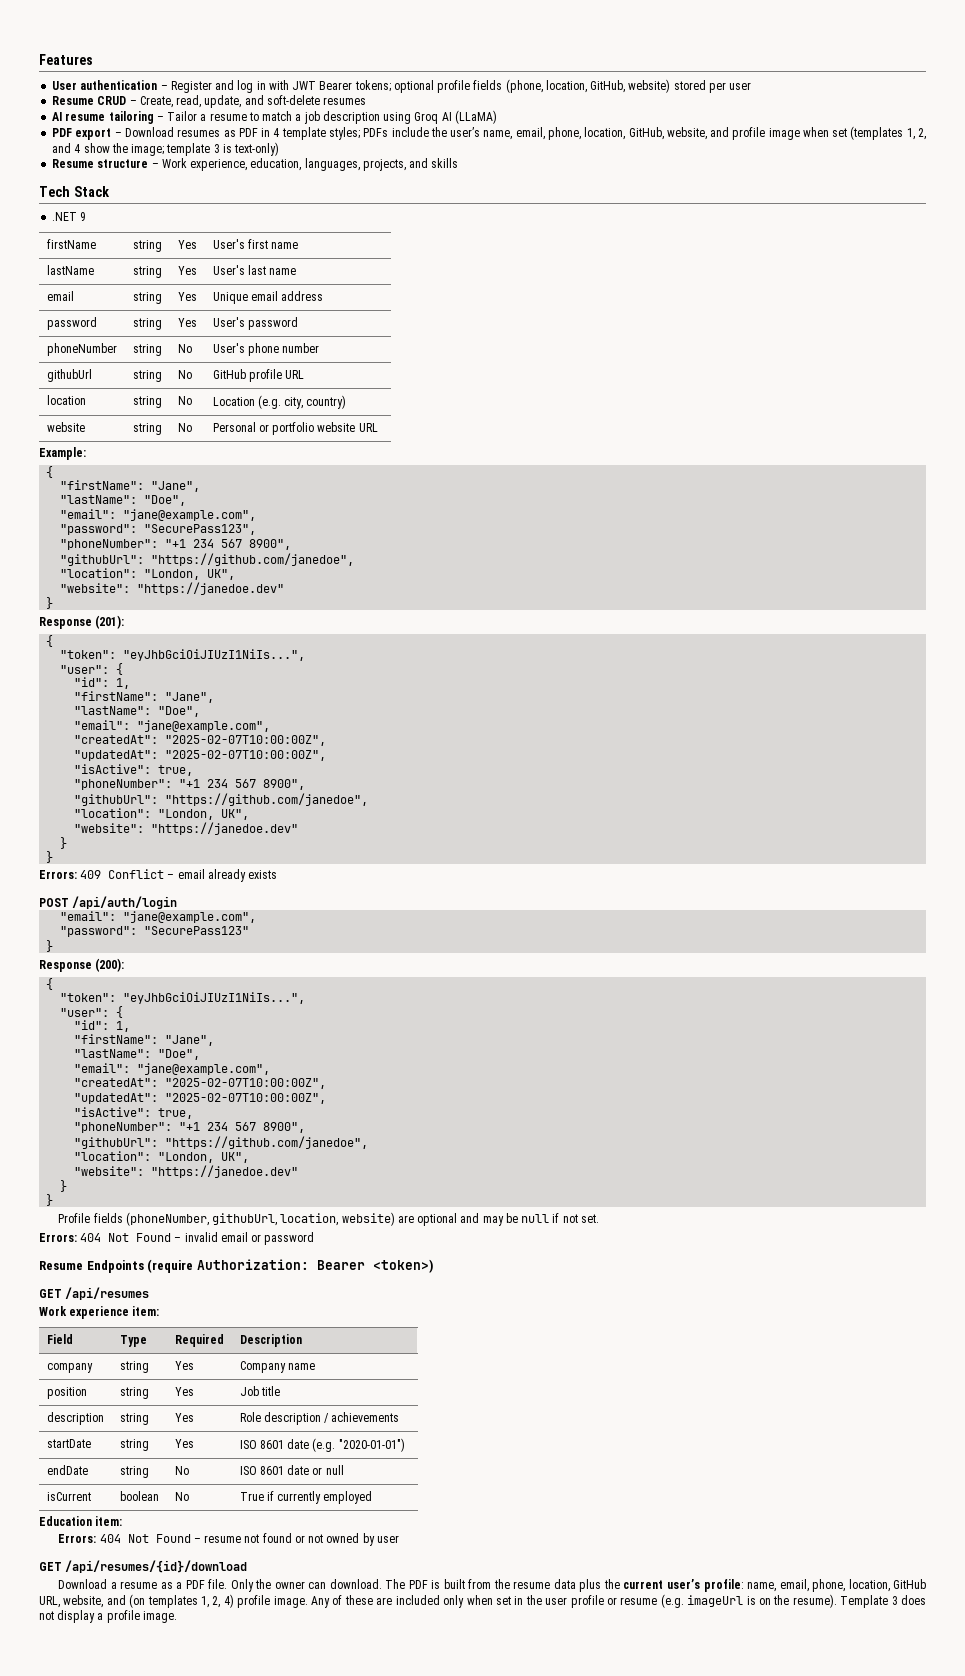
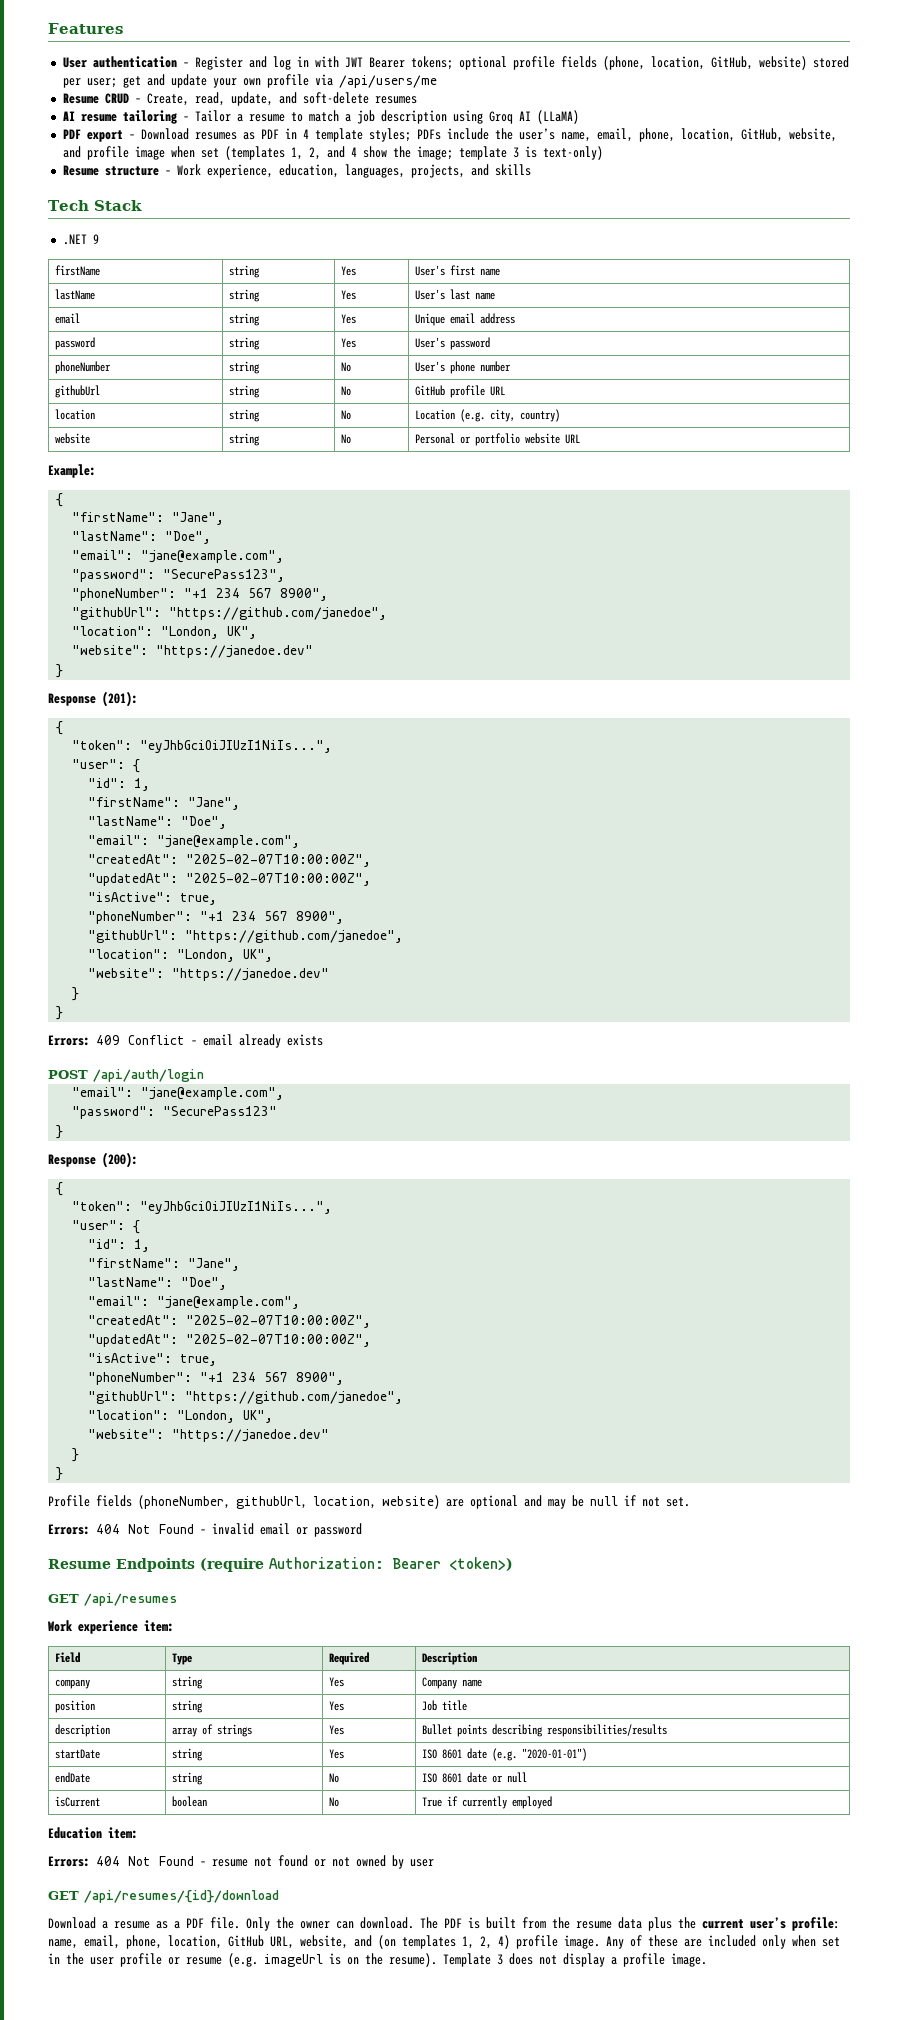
[729,82,752,90] user -> [86,74,437,88] user; get and update your own profile via /api/users/me
[119,1413,149,1425] [174,1413,194,1422] [239,1412,400,1425] string | Yes | Role description / achievements -> [171,1724,252,1737] [328,1725,344,1735] [421,1724,667,1737] array of strings | Yes | Bullet points describing responsibilities/results

